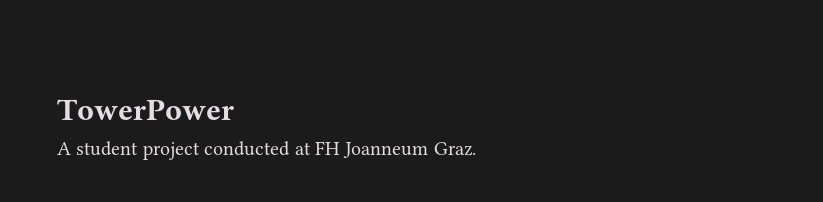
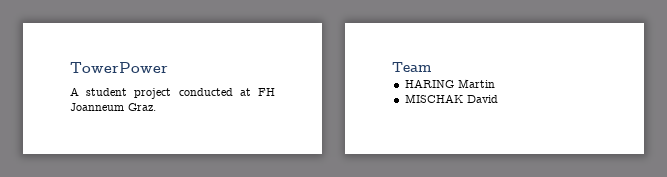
(476, 149) none -> [392,62,432,72] [404,79,495,88] [404,94,498,103] // Team // HARING Martin // MISCHAK David

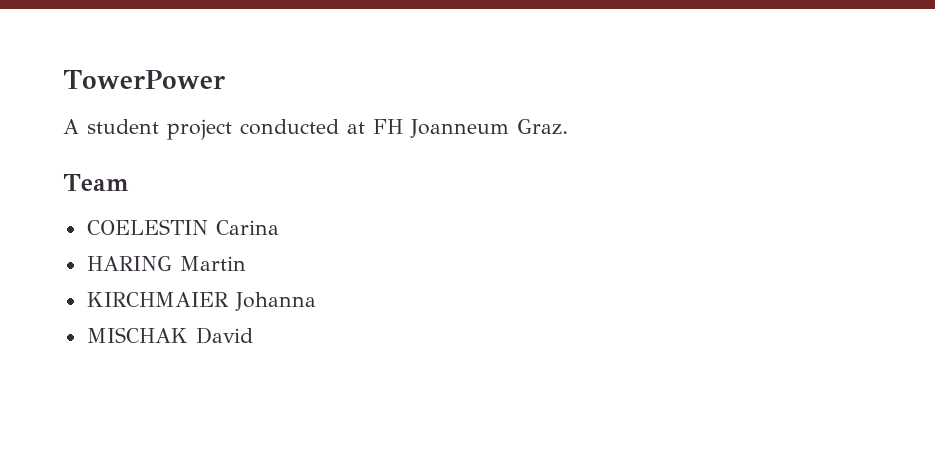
(432, 67) none -> [86,219,279,235] // COELESTIN Carina
(495, 83) none -> [86,292,316,311] // KIRCHMAIER Johanna

